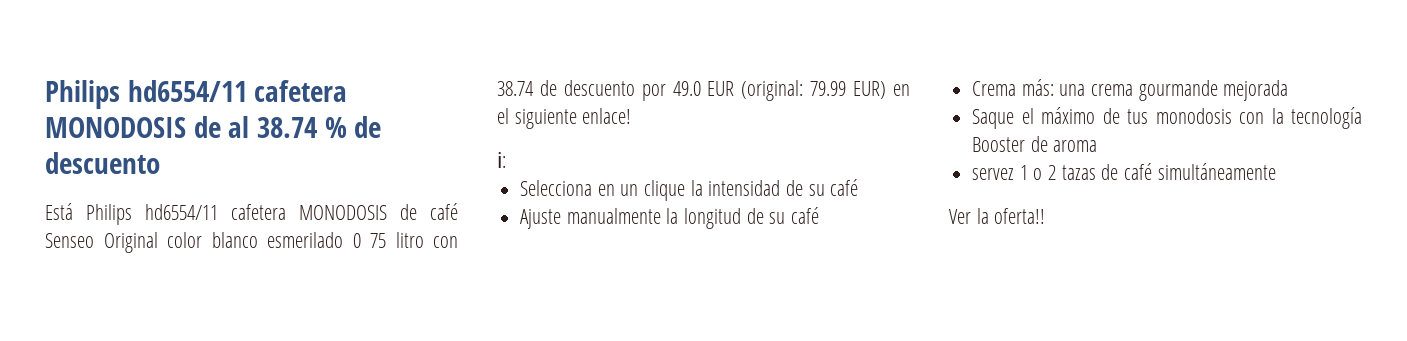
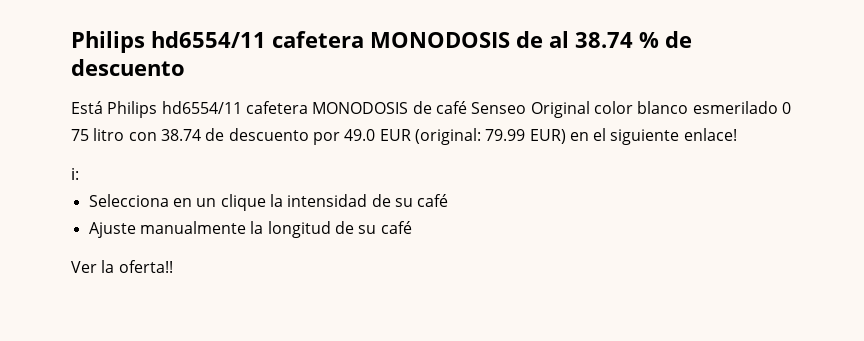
[972,79,1289,101] [972,107,1362,129] [972,136,1098,152] [972,163,1276,180] // Crema más: una crema gourmande mejorada // Saque el máximo de tus monodosis con la tecnología Booster de aroma // servez 1 o 2 tazas de café simultáneamente -> (412, 227) none

